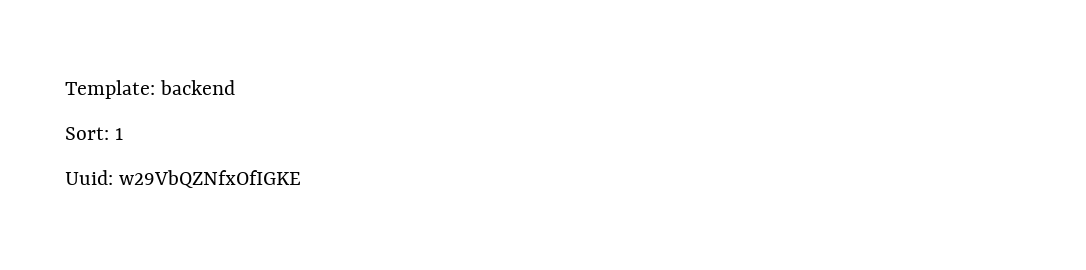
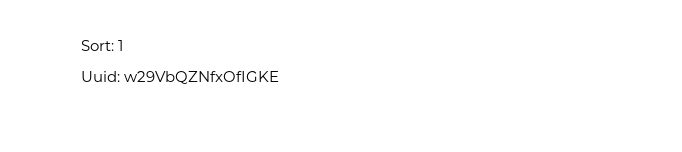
[65,80,236,99] Template: backend // -> (81, 45) none

